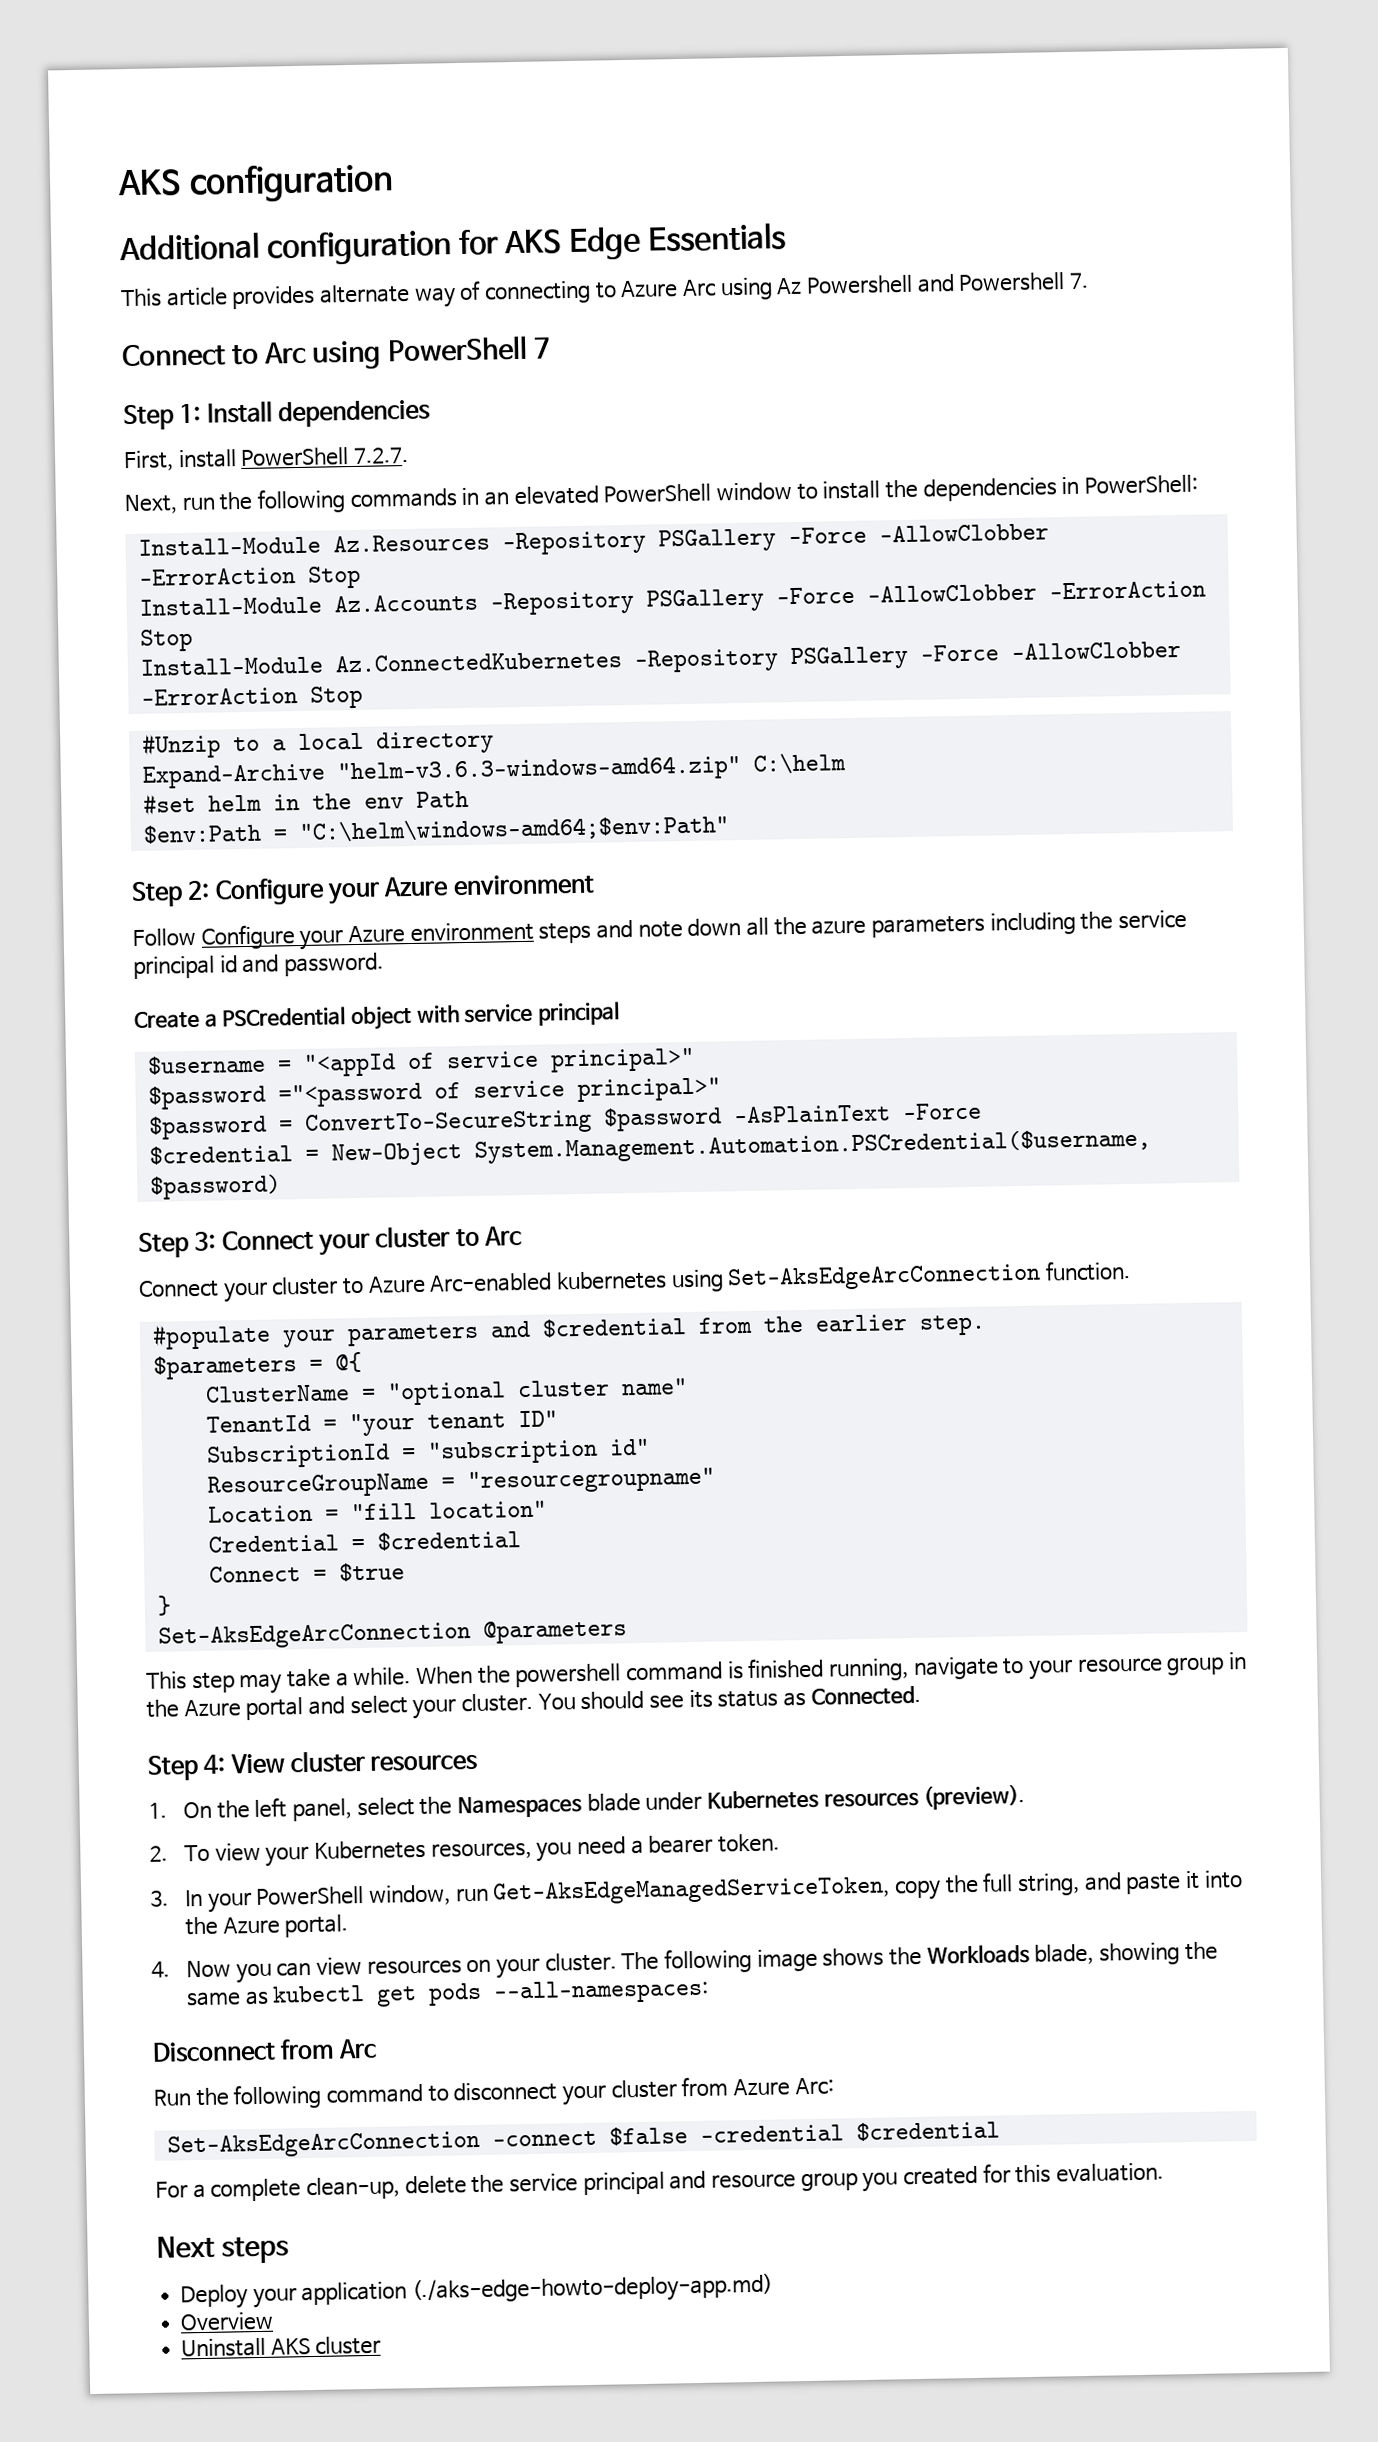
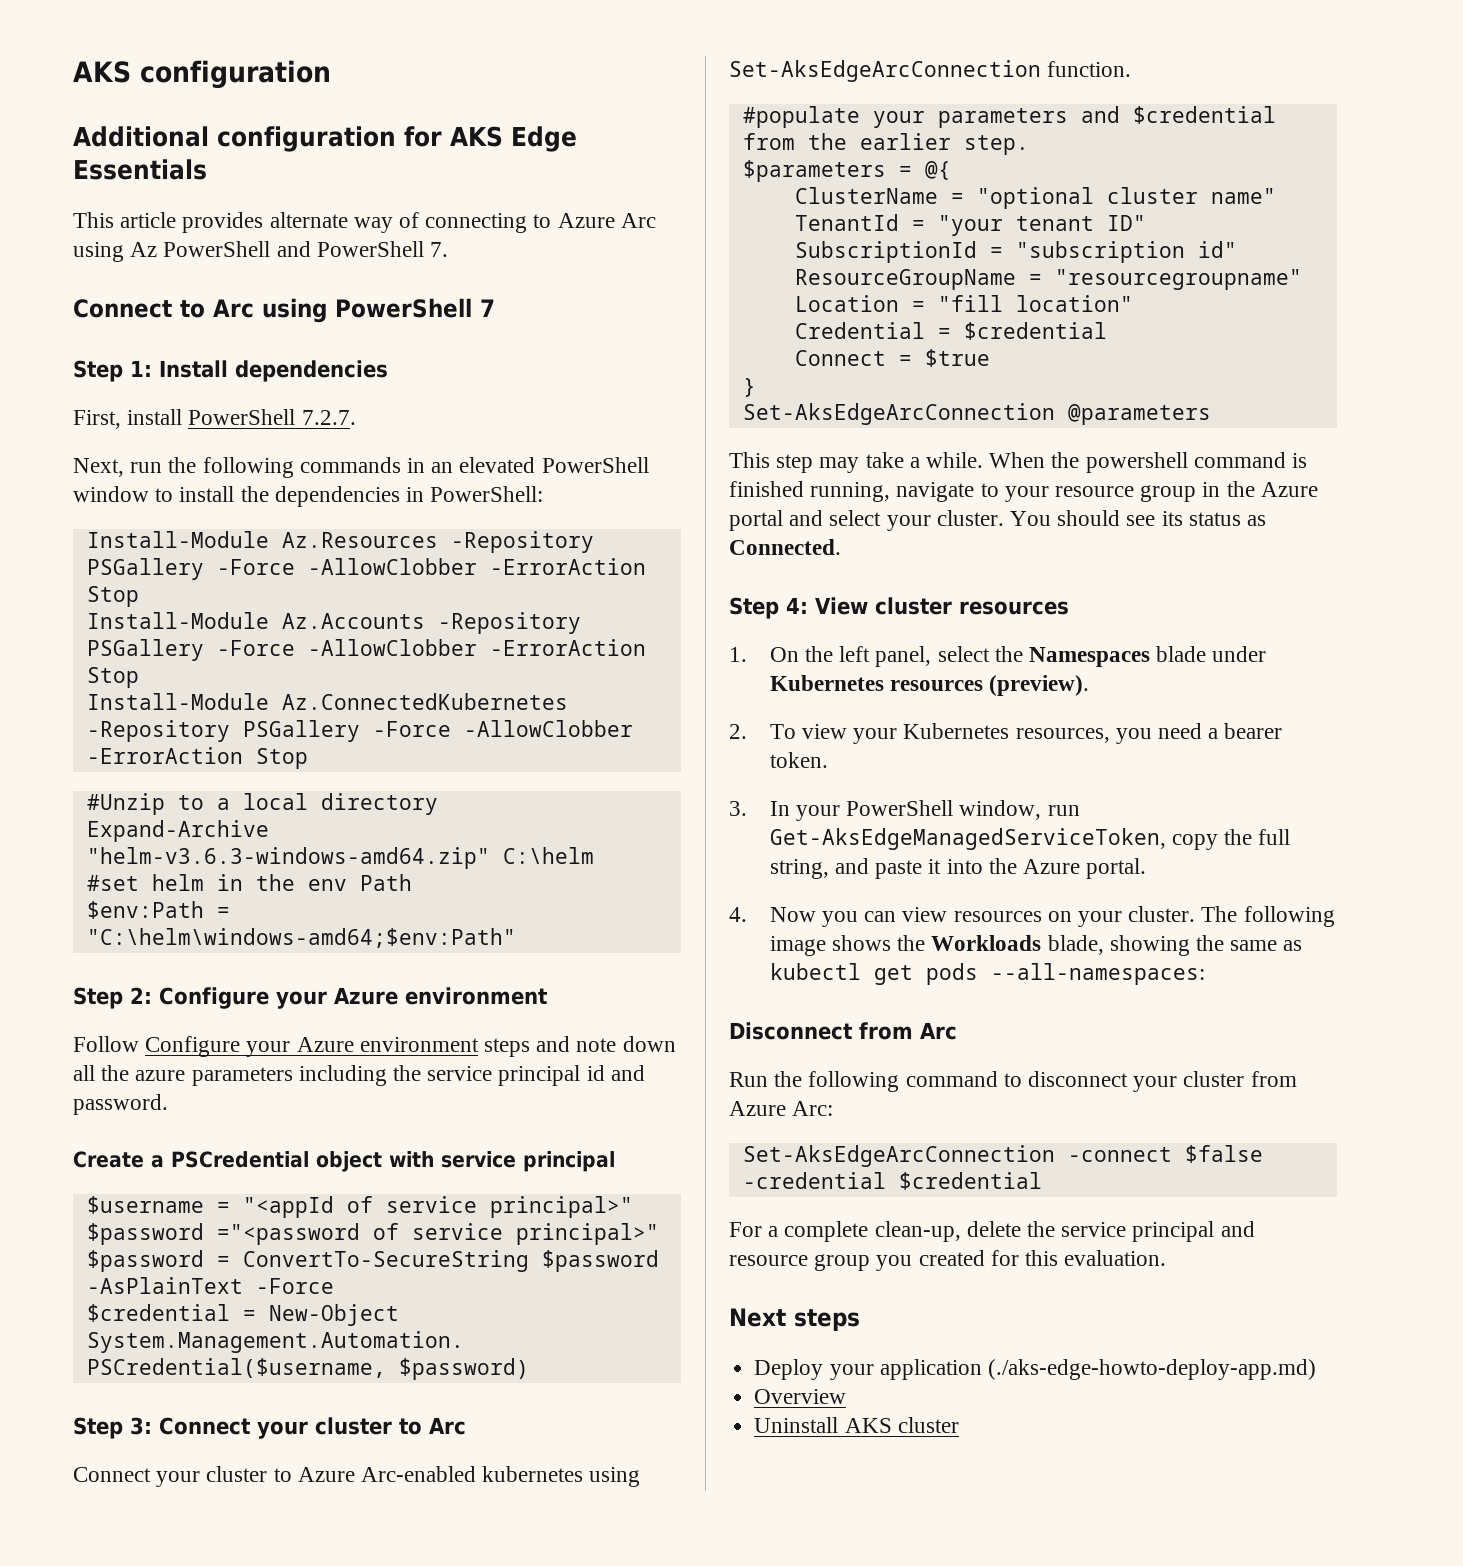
[805,272,1066,295] Powershell and Powershell -> [163,241,424,257] PowerShell and PowerShell

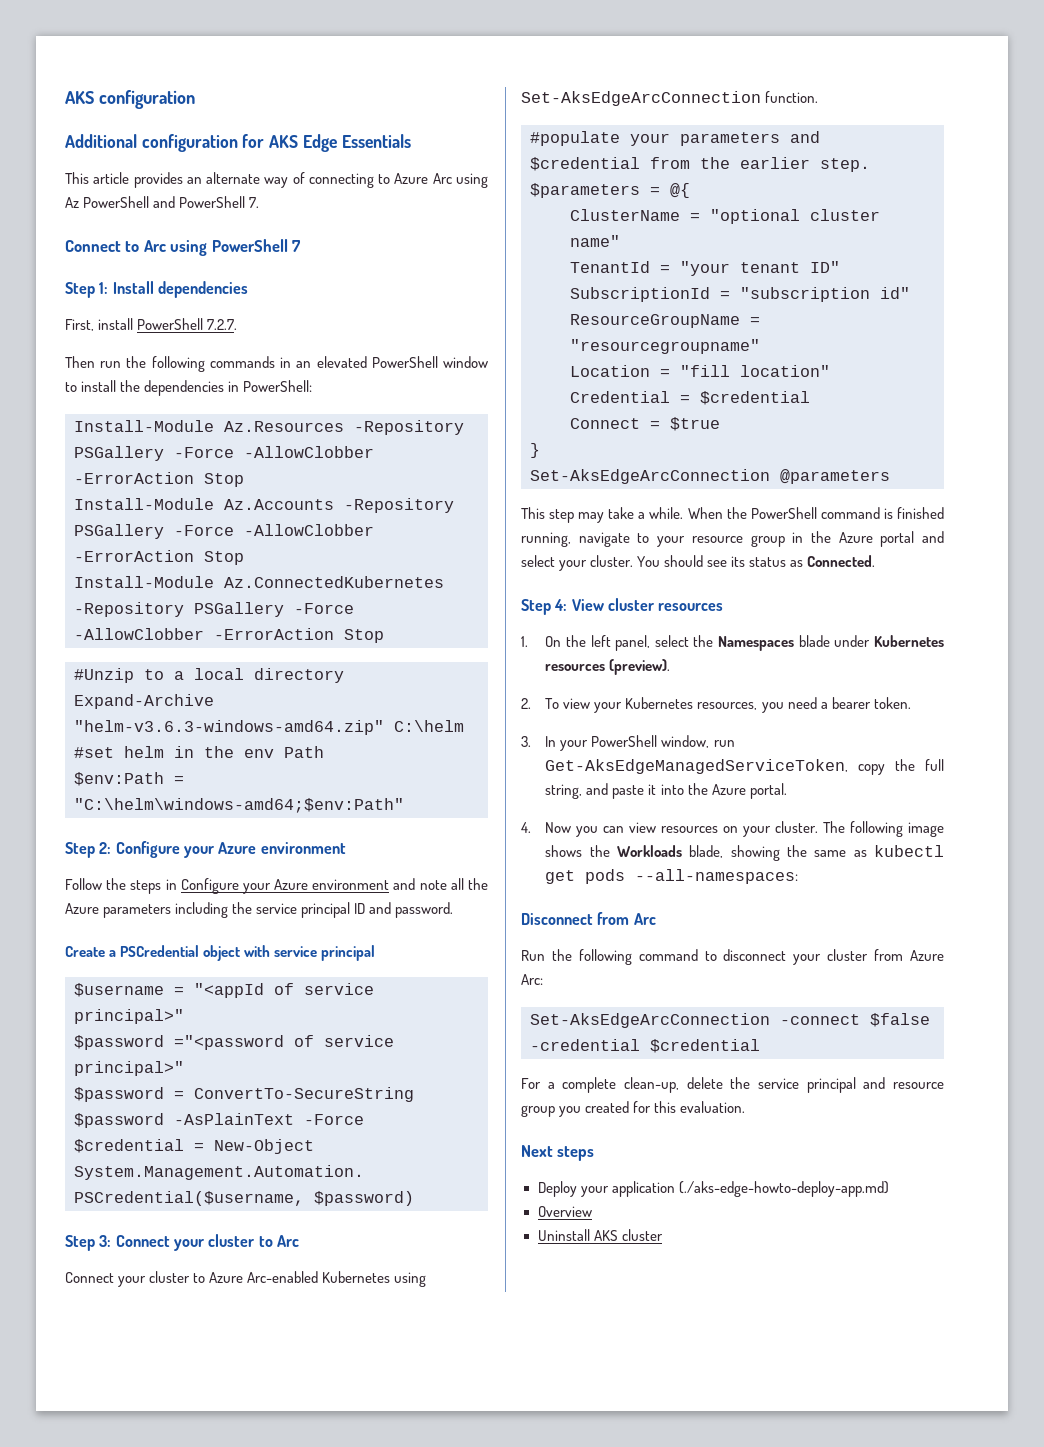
(264, 222) none -> [186,177,202,184] an
[73,458,124,477] Next, -> [65,356,95,368] Then
[145,1036,531,1057] Configure your Azure environment steps -> [106,878,390,894] the steps in Configure your Azure environment
[622,1036,676,1052] down -> (447, 885) none
[135,1070,186,1081] azure -> [65,903,99,914] Azure
[586,1065,605,1081] id -> [354,903,366,914] ID
[482,1466,584,1482] kubernetes -> [322,1271,391,1283] Kubernetes
[1085,452,1188,473] powershell -> [750,507,817,519] PowerShell

